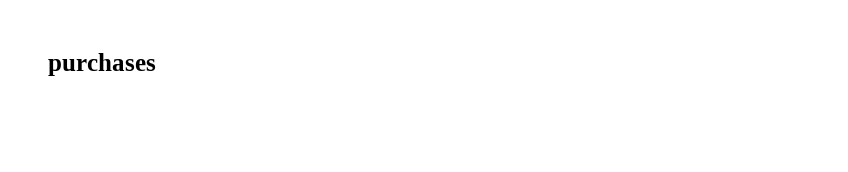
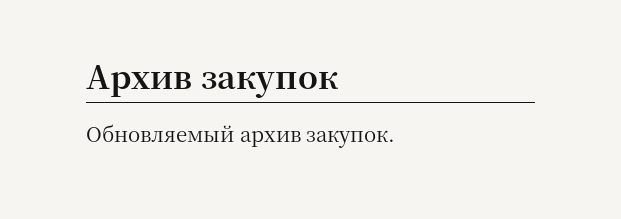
[48,53,156,76] purchases -> [86,65,338,98] [86,124,396,148] Архив закупок // Обновляемый архив закупок.

